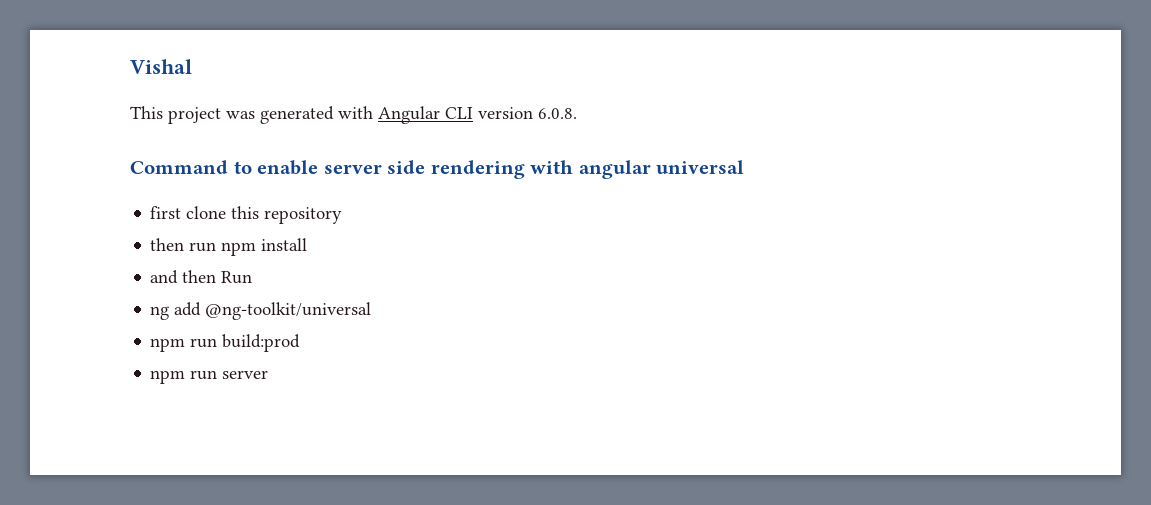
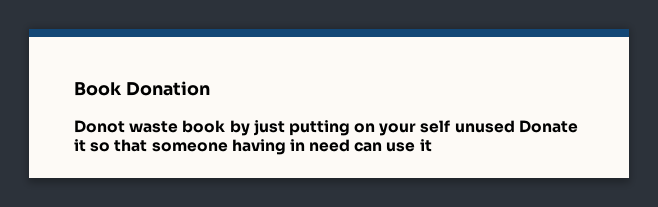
[130,59,192,74] [130,106,577,124] [130,160,745,179] [150,206,343,224] [150,238,308,256] [150,270,253,284] [150,302,372,320] [150,334,301,352] [150,370,269,384] Vishal // This project was generated with Angular CLI version 6.0.8. // Command to enable server side rendering with angular universal // first clone this repository // then run npm install // and then Run // ng add @ng-toolkit/universal // npm run build:prod // npm run server -> [74,81,210,96] [74,120,578,136] [74,139,432,155] Book Donation // Donot waste book by just putting on your self unused Donate it so that someone having in need can use it

